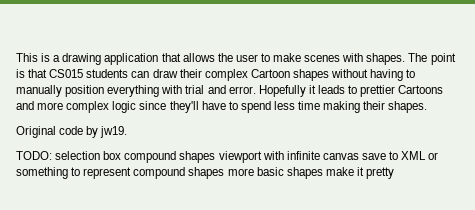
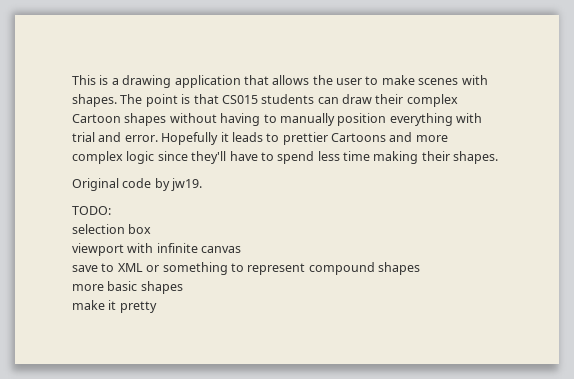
(52, 155) none -> (111, 210) //
[124,151,216,163] compound shapes -> (152, 229) //
(359, 156) none -> (242, 249) //
(225, 173) none -> (420, 268) //
(323, 173) none -> (183, 287) //

